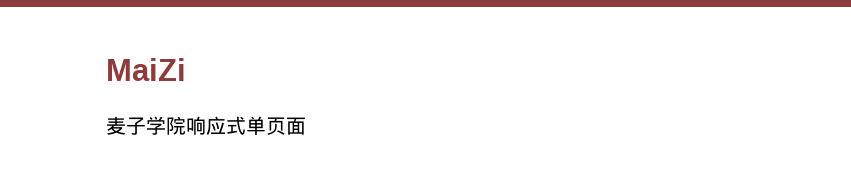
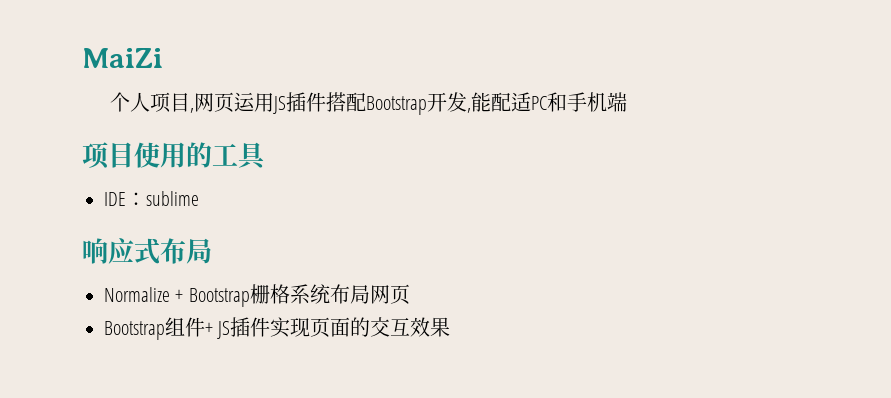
[106,116,306,135] 麦子学院响应式单页面 -> [109,92,627,115] [82,142,267,170] [104,191,199,206] [82,238,212,265] [104,284,410,307] [104,317,451,340] 个人项目,网页运用JS插件搭配Bootstrap开发,能配适PC和手机端 // 项目使用的工具 // IDE：sublime // 响应式布局 // Normalize + Bootstrap栅格系统布局网页 // Bootstrap组件+ JS插件实现页面的交互效果

